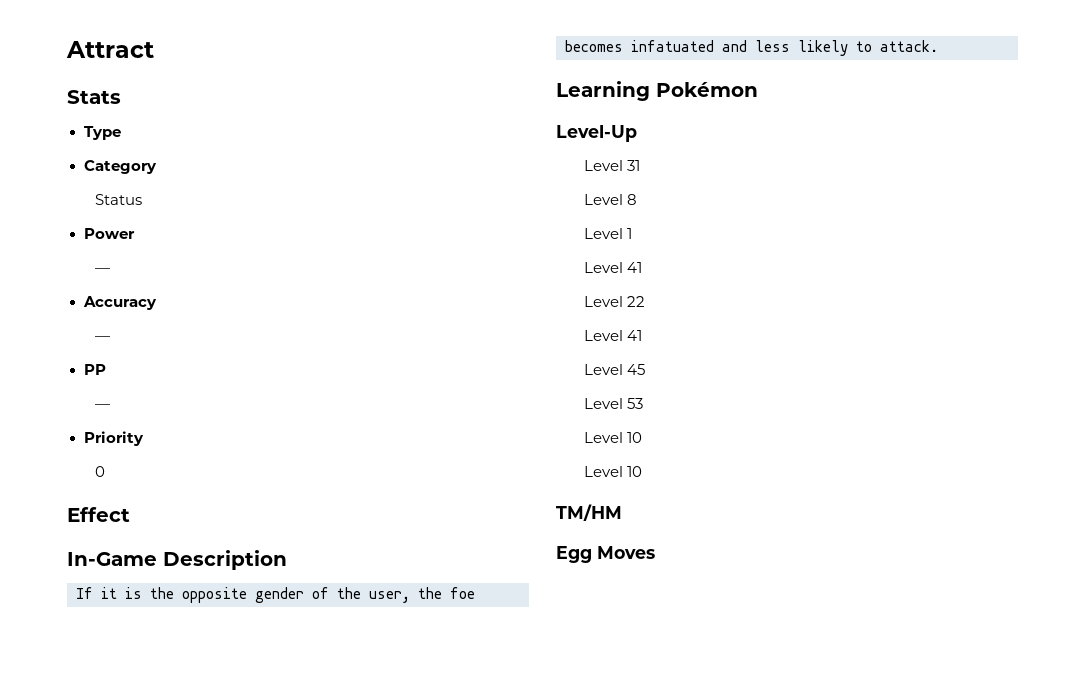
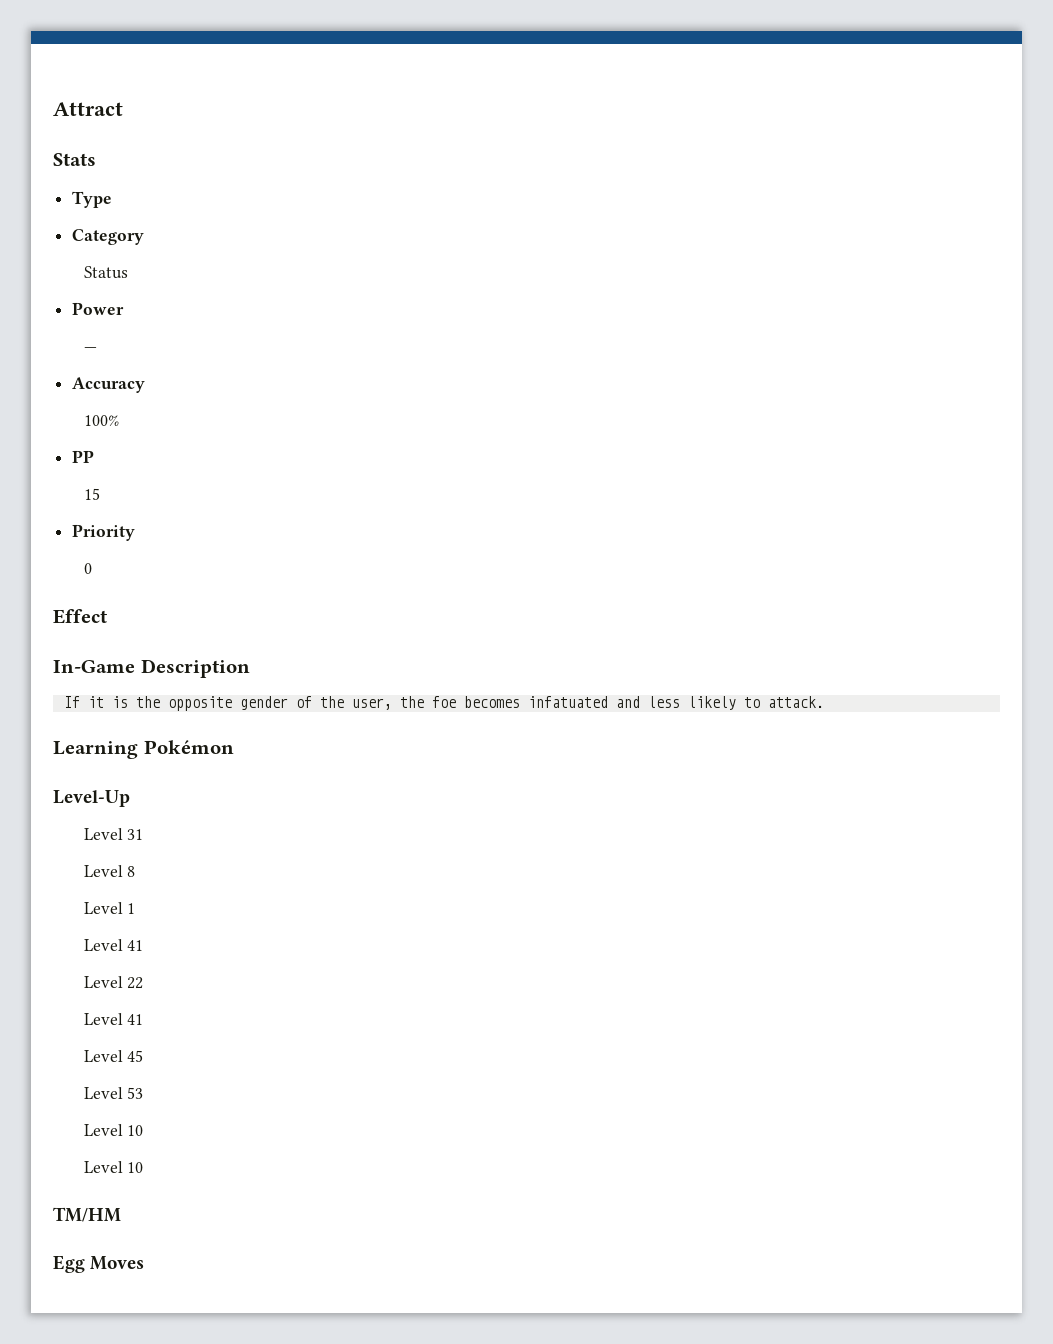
[95,336,111,341] — -> [83,415,119,426] 100%
[95,404,111,409] — -> [83,488,100,500] 15

